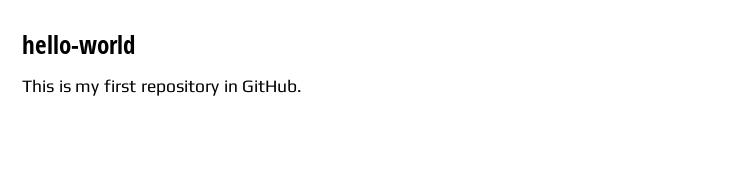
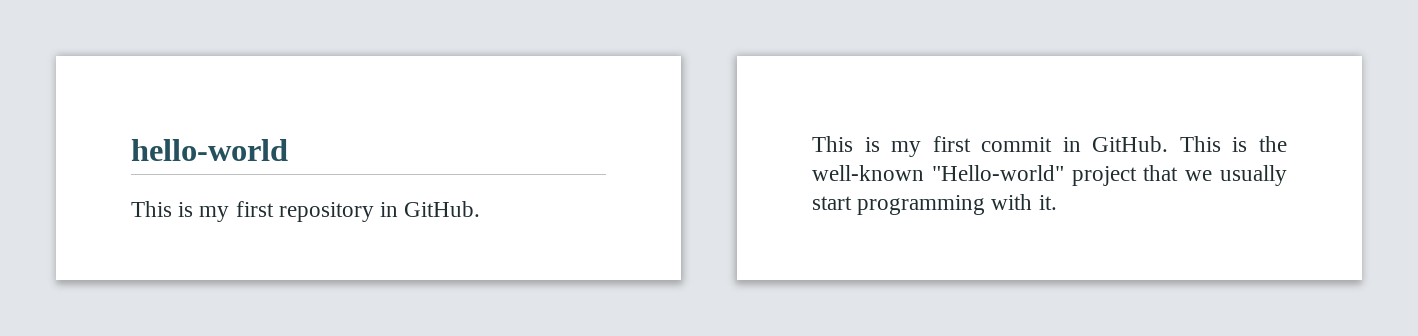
(302, 86) none -> [812,136,1287,157] [812,165,1287,186] [812,194,1057,215] // This is my first commit in GitHub. This is the well-known "Hello-world" project that we usually start programming with it.

